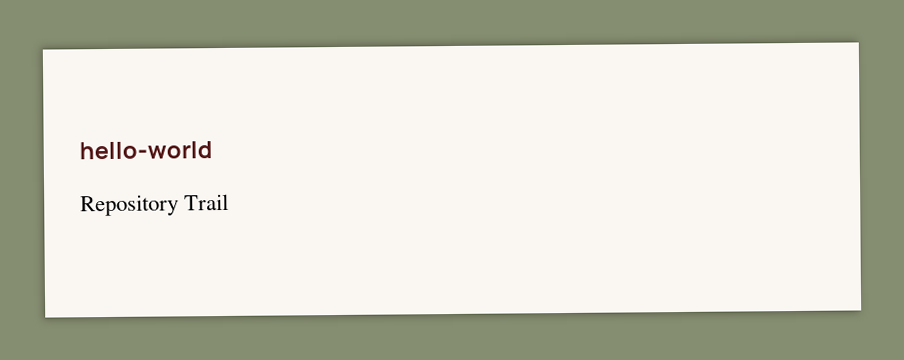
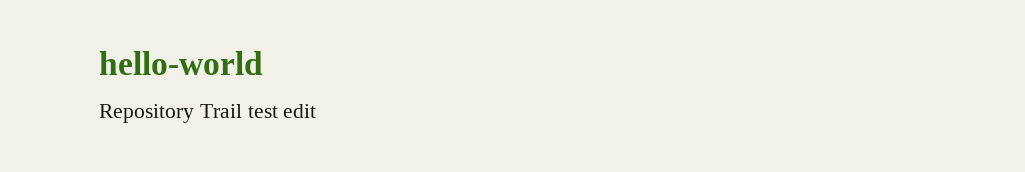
(230, 202) none -> [247,104,317,118] test edit

